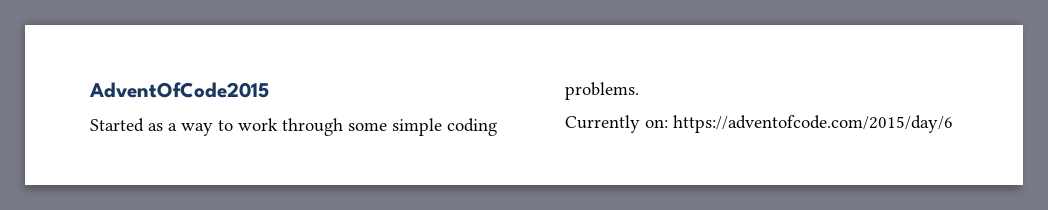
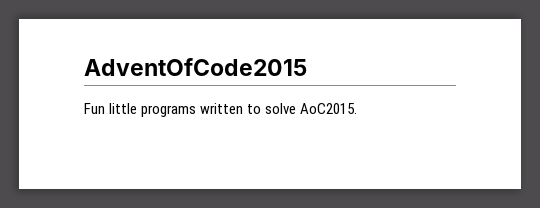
[90,118,497,136] [565,82,639,100] [565,115,953,133] Started as a way to work through some simple coding problems. // Currently on: https://adventofcode.com/2015/day/6 -> [84,103,358,117] Fun little programs written to solve AoC2015.

